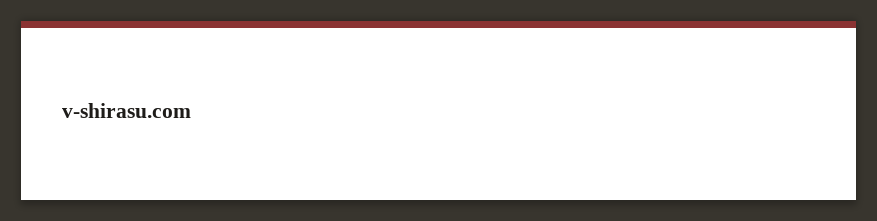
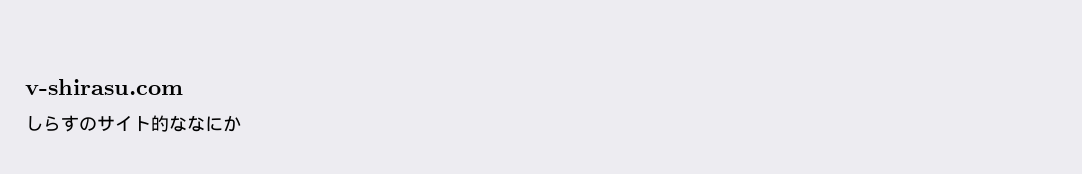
(191, 110) none -> [25,115,241,132] // しらすのサイト的ななにか

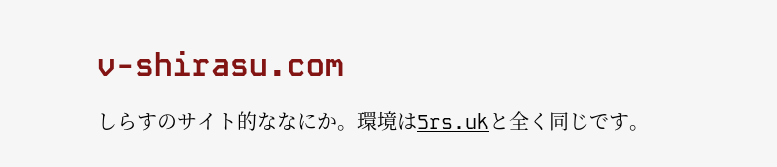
(241, 123) none -> [337,111,649,131] 。環境は5rs.ukと全く同じです。

